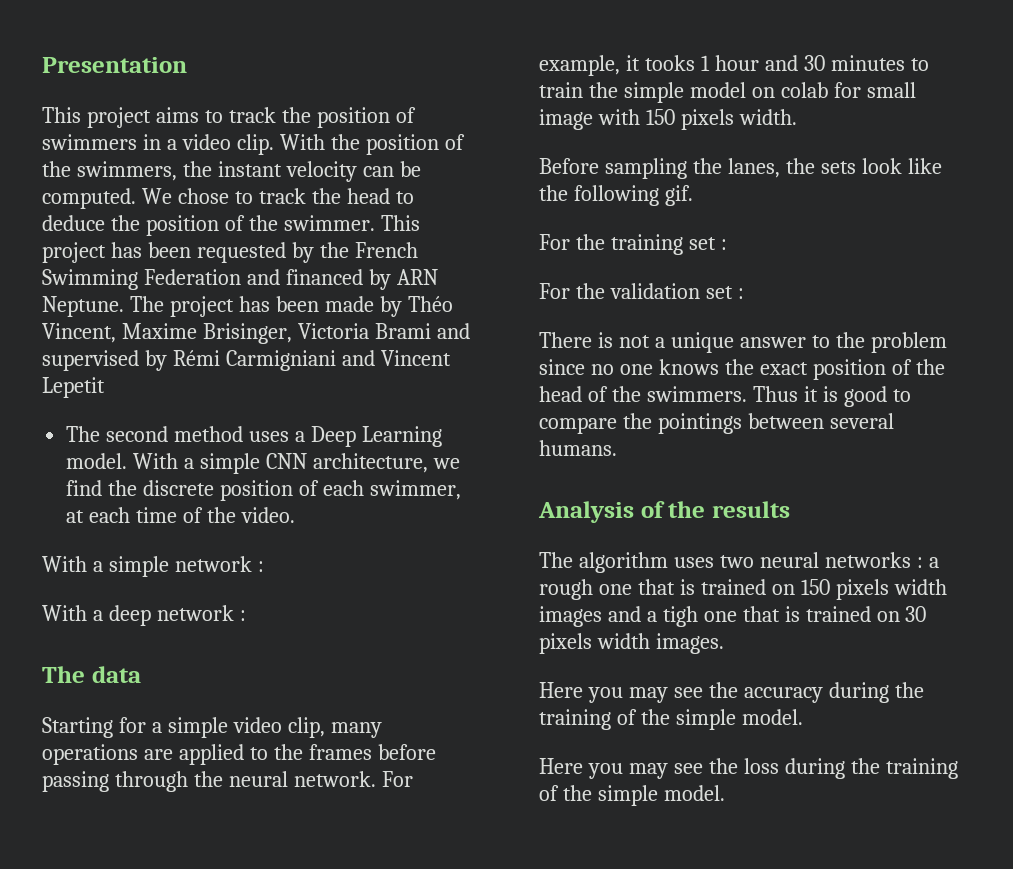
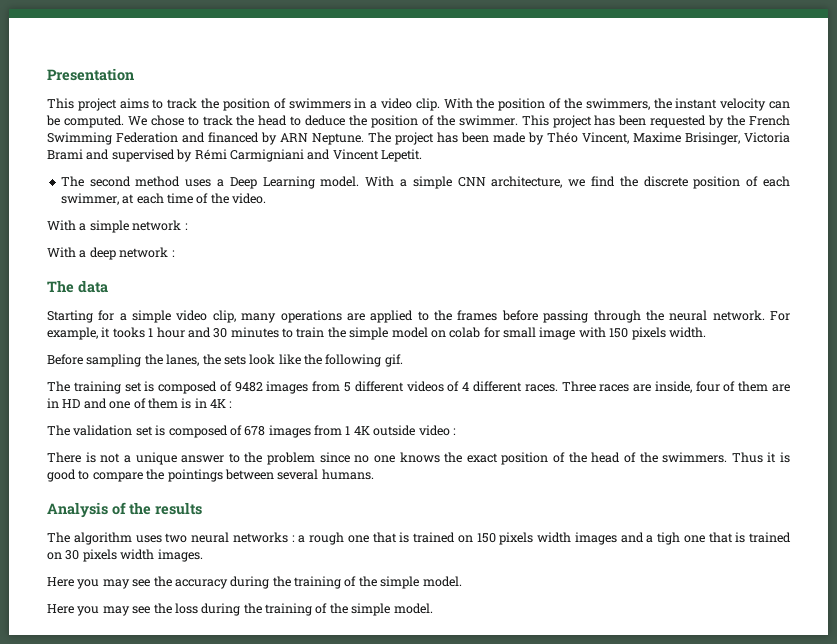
[42,377,105,398] Lepetit -> [381,149,422,162] Lepetit.
[539,234,727,255] [539,283,733,299] For the training set : // For the validation set -> [47,381,790,394] [47,398,233,409] [47,425,450,438] The training set is composed of 9482 images from 5 different videos of 4 different races. Three races are inside, four of them are in HD and one of them is in 4K : // The validation set is composed of 678 images from 1 4K outside video

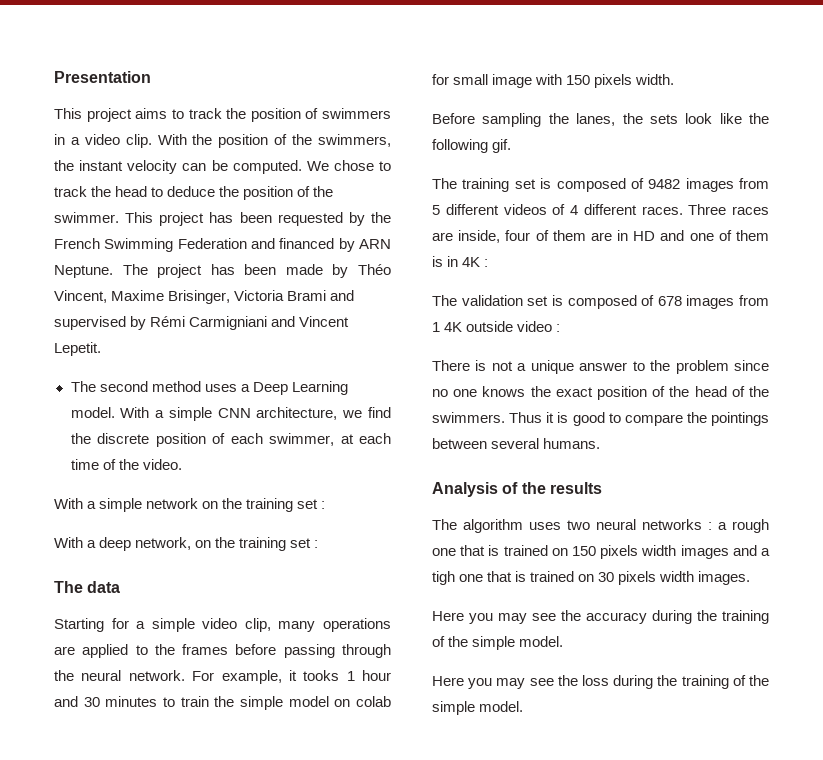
(182, 225) none -> [202,498,319,512] on the training set
[119,247,169,258] network -> [135,537,312,551] network, on the training set

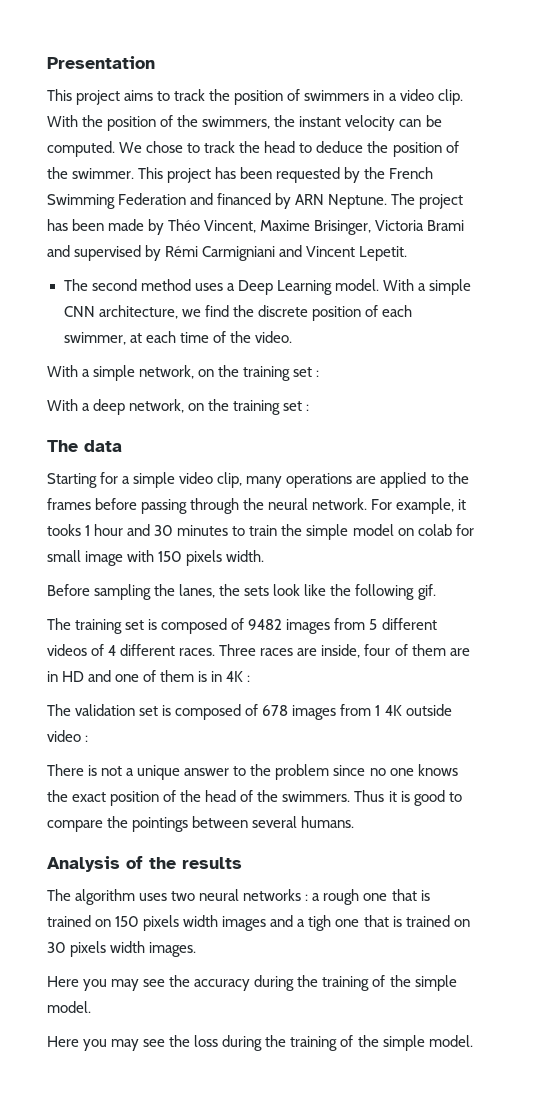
[146,498,199,509] network -> [139,365,195,379] network,

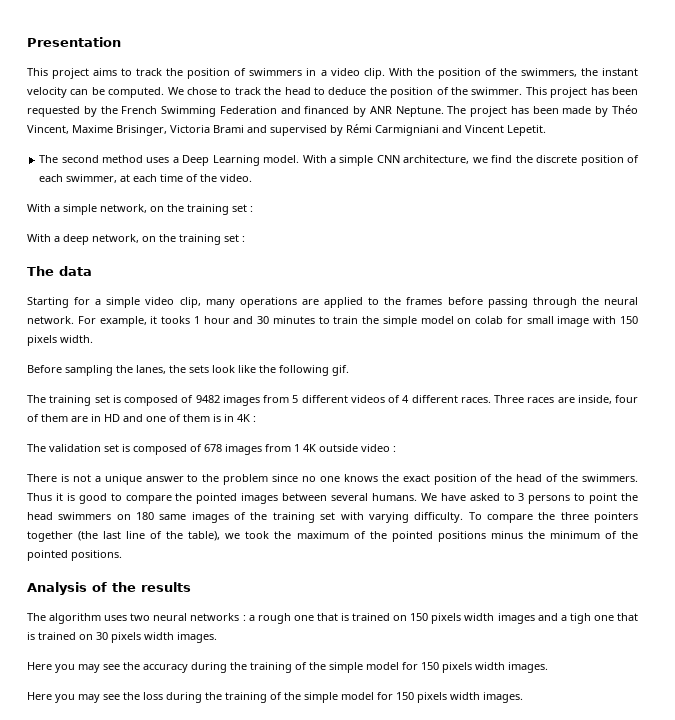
[295,194,325,205] ARN -> [369,106,392,114] ANR
[132,817,189,832] pointings -> [196,493,279,504] pointed images
(355, 822) none -> [420,493,638,504] [27,512,639,523] [27,531,638,542] [27,550,122,561] We have asked to 3 persons to point the head swimmers on 180 same images of the training set with varying difficulty. To compare the three pointers together (the last line of the table), we took the maximum of the pointed positions minus the minimum of the pointed positions.
[47,1001,91,1013] model. -> [366,662,548,673] model for 150 pixels width images.
[428,1035,473,1047] model. -> [341,692,523,703] model for 150 pixels width images.

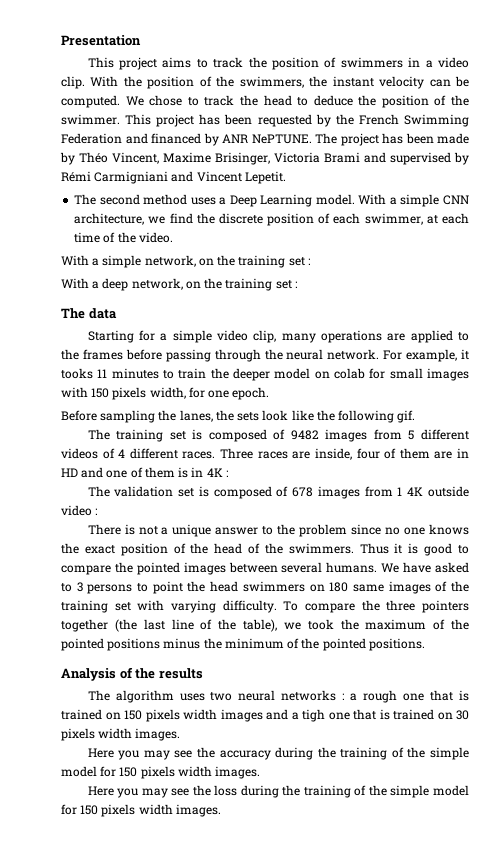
[395,106,444,117] Neptune. -> [251,134,312,144] NePTUNE.
[193,316,270,324] 1 hour and 30 -> [97,369,108,378] 11
[382,316,417,327] simple -> [233,368,270,381] deeper
[557,316,590,327] image -> [426,368,469,381] images
[60,335,93,343] width. -> [149,387,270,400] width, for one epoch.

